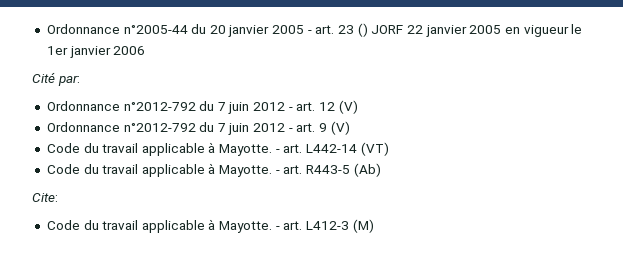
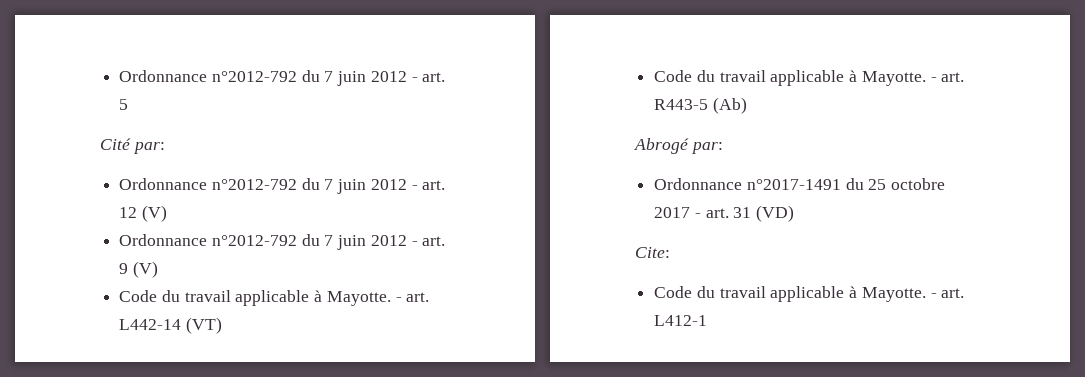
[46,23,583,37] [46,46,146,58] Ordonnance n°2005-44 du 20 janvier 2005 - art. 23 () JORF 22 janvier 2005 en vigueur le 1er janvier 2006 -> [119,70,446,86] [119,99,129,110] Ordonnance n°2012-792 du 7 juin 2012 - art. 5
(381, 170) none -> [634,138,723,154] [654,178,946,190] [654,205,795,222] // Abrogé par: // Ordonnance n°2017-1491 du 25 octobre 2017 - art. 31 (VD)
[306,219,374,233] L412-3 (M) -> [654,315,708,326] L412-1

